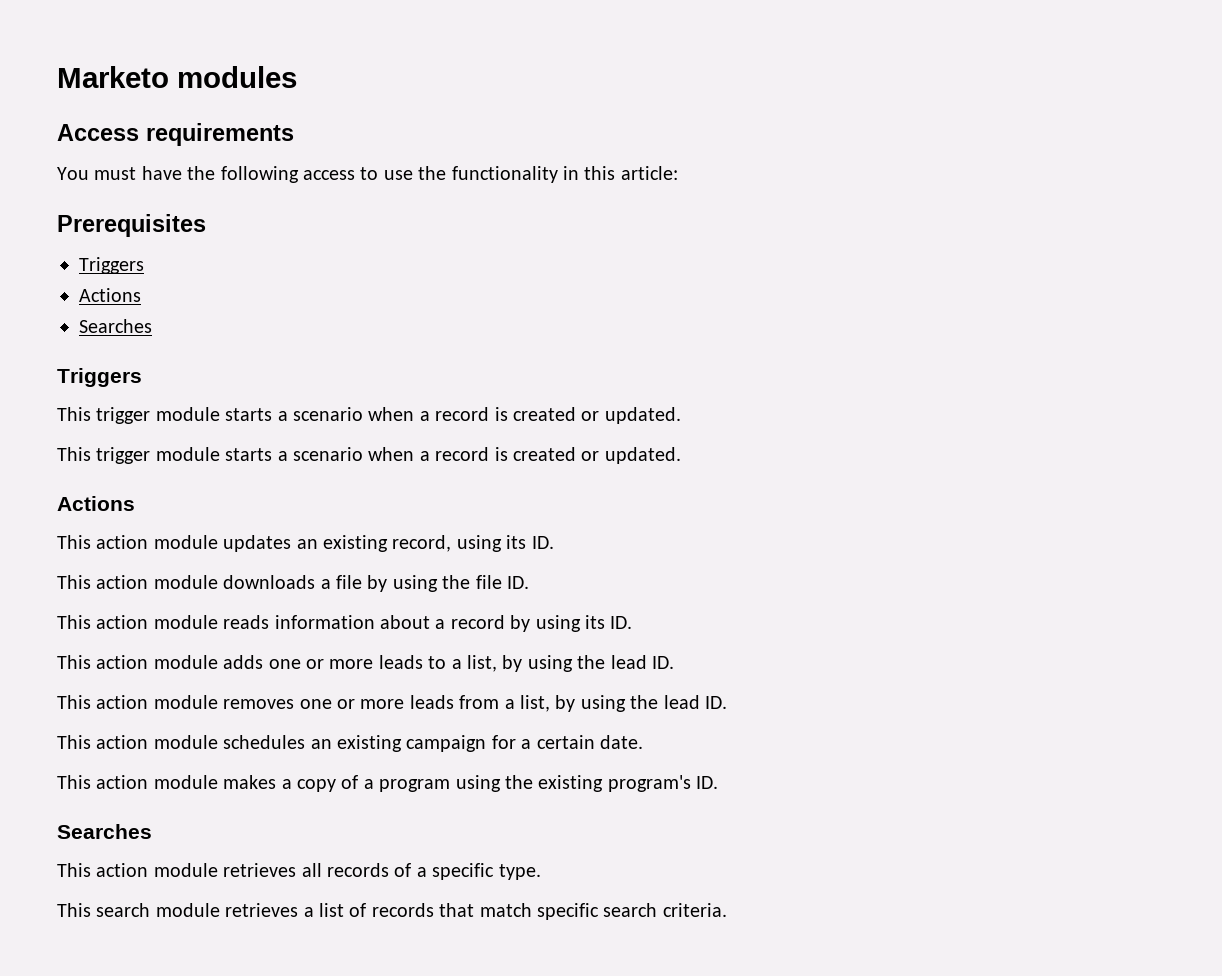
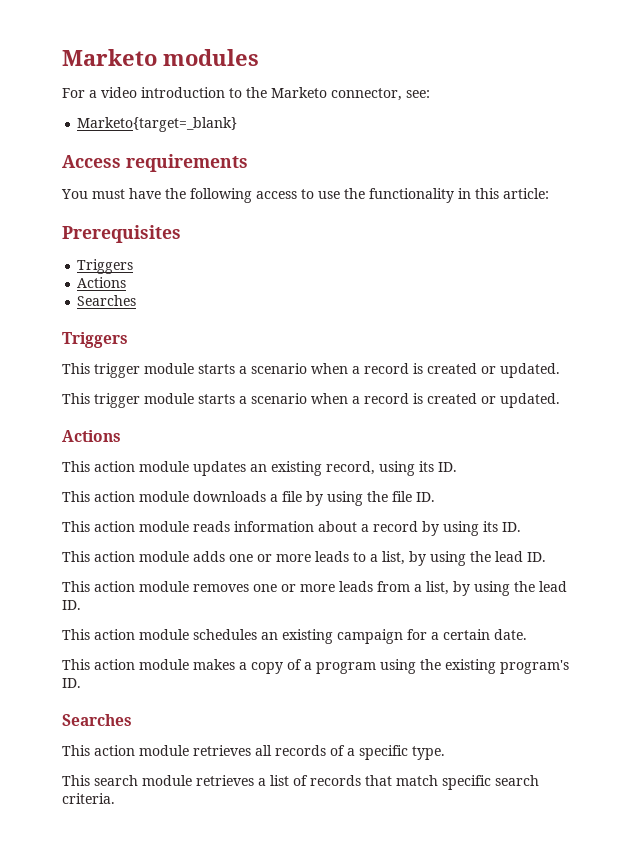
(297, 77) none -> [62,87,430,101] [77,117,238,132] // For a video introduction to the Marketo connector, see: // Marketo{target=_blank}

